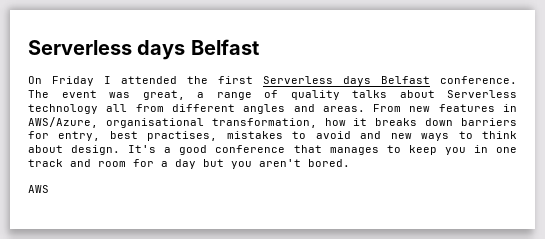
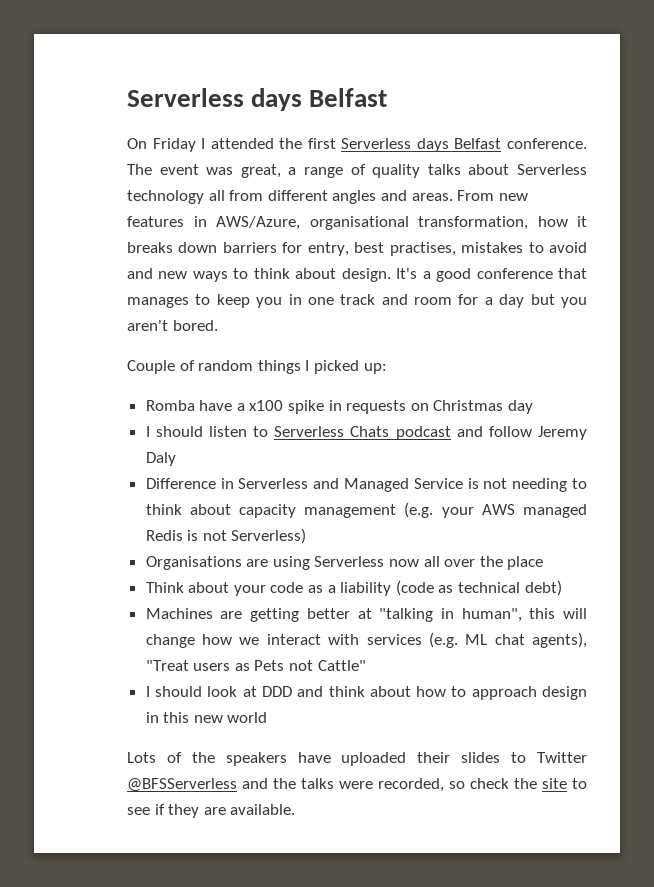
[28,185,49,193] AWS -> [127,360,387,374] [145,400,534,414] [145,426,587,440] [145,452,176,466] [145,478,588,492] [145,502,588,518] [145,528,307,544] [145,556,544,570] [145,580,562,596] [145,608,587,622] [145,632,587,648] [145,660,366,671] [145,686,588,700] [145,712,268,723] [127,752,588,766] [127,778,587,792] [127,804,296,818] Couple of random things I picked up: // Romba have a x100 spike in requests on Christmas day // I should listen to Serverless Chats podcast and follow Jeremy Daly // Difference in Serverless and Managed Service is not needing to think about capacity management (e.g. your AWS managed Redis is not Serverless) // Organisations are using Serverless now all over the place // Think about your code as a liability (code as technical debt) // Machines are getting better at "talking in human", this will change how we interact with services (e.g. ML chat agents), "Treat users as Pets not Cattle" // I should look at DDD and think about how to approach design in this new world // Lots of the speakers have uploaded their slides to Twitter @BFSServerless and the talks were recorded, so check the site to see if they are available.

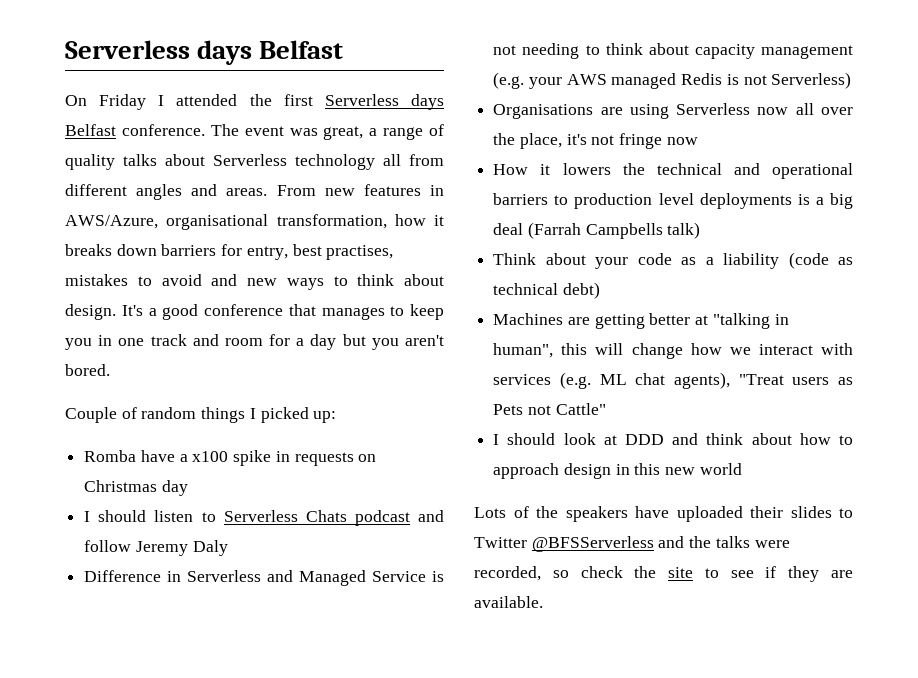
[507,556,544,570] place -> [519,133,698,149] [493,163,853,179] [493,193,853,209] [493,222,701,239] place, it's not fringe now // How it lowers the technical and operational barriers to production level deployments is a big deal (Farrah Campbells talk)

